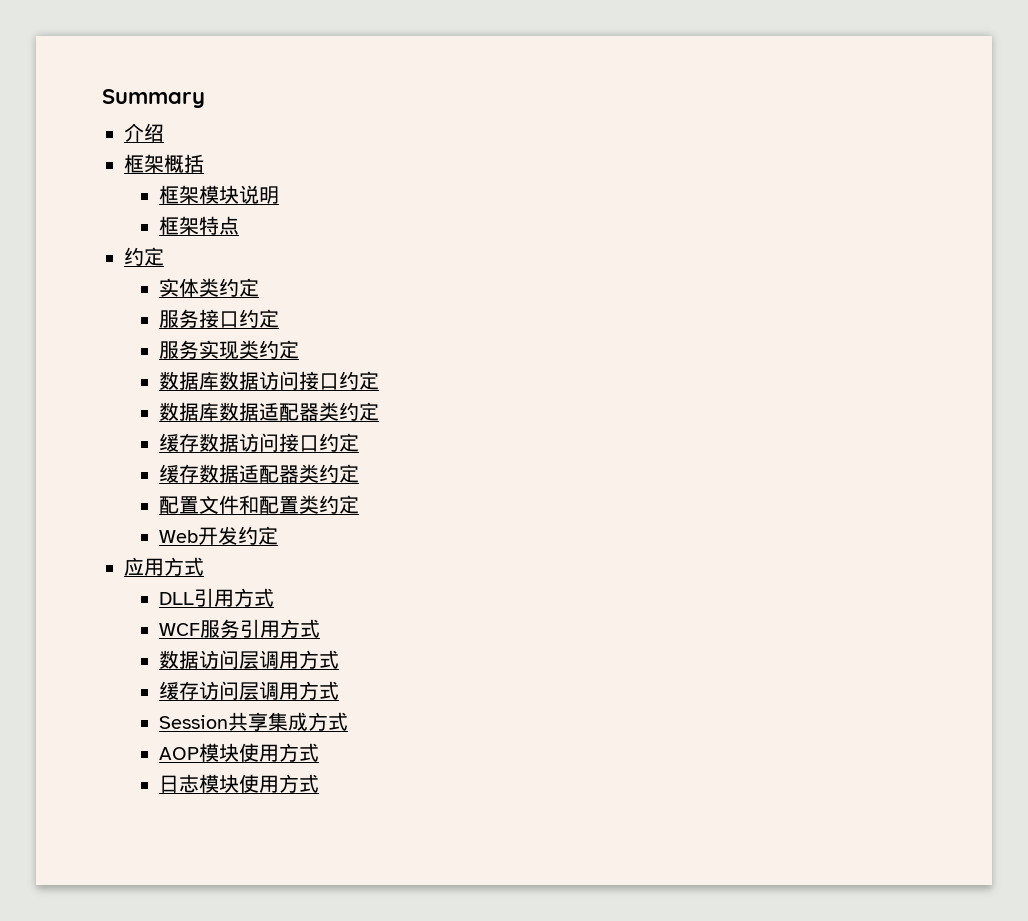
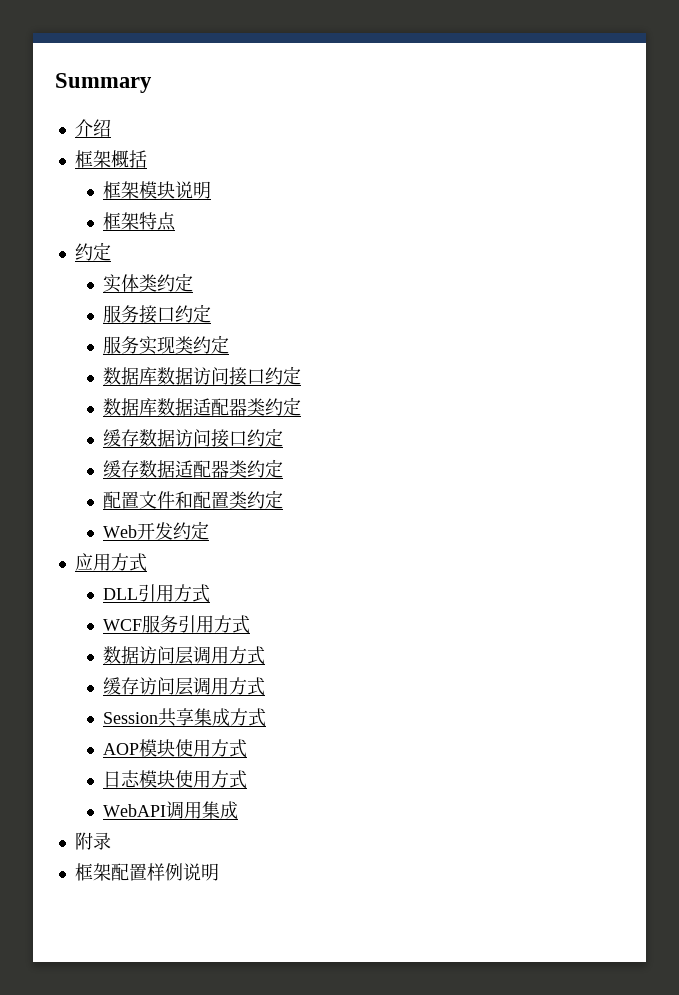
(320, 783) none -> [103,801,239,819] [74,832,111,850] [74,863,219,881] // WebAPI调用集成 // 附录 // 框架配置样例说明

